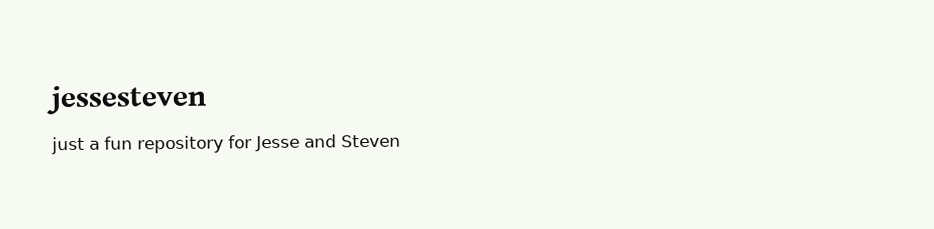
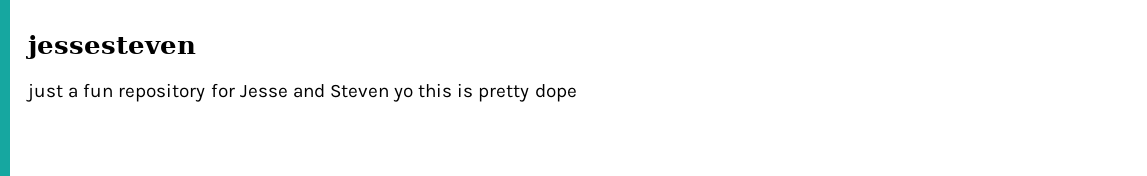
(401, 141) none -> [393,83,577,102] yo this is pretty dope

